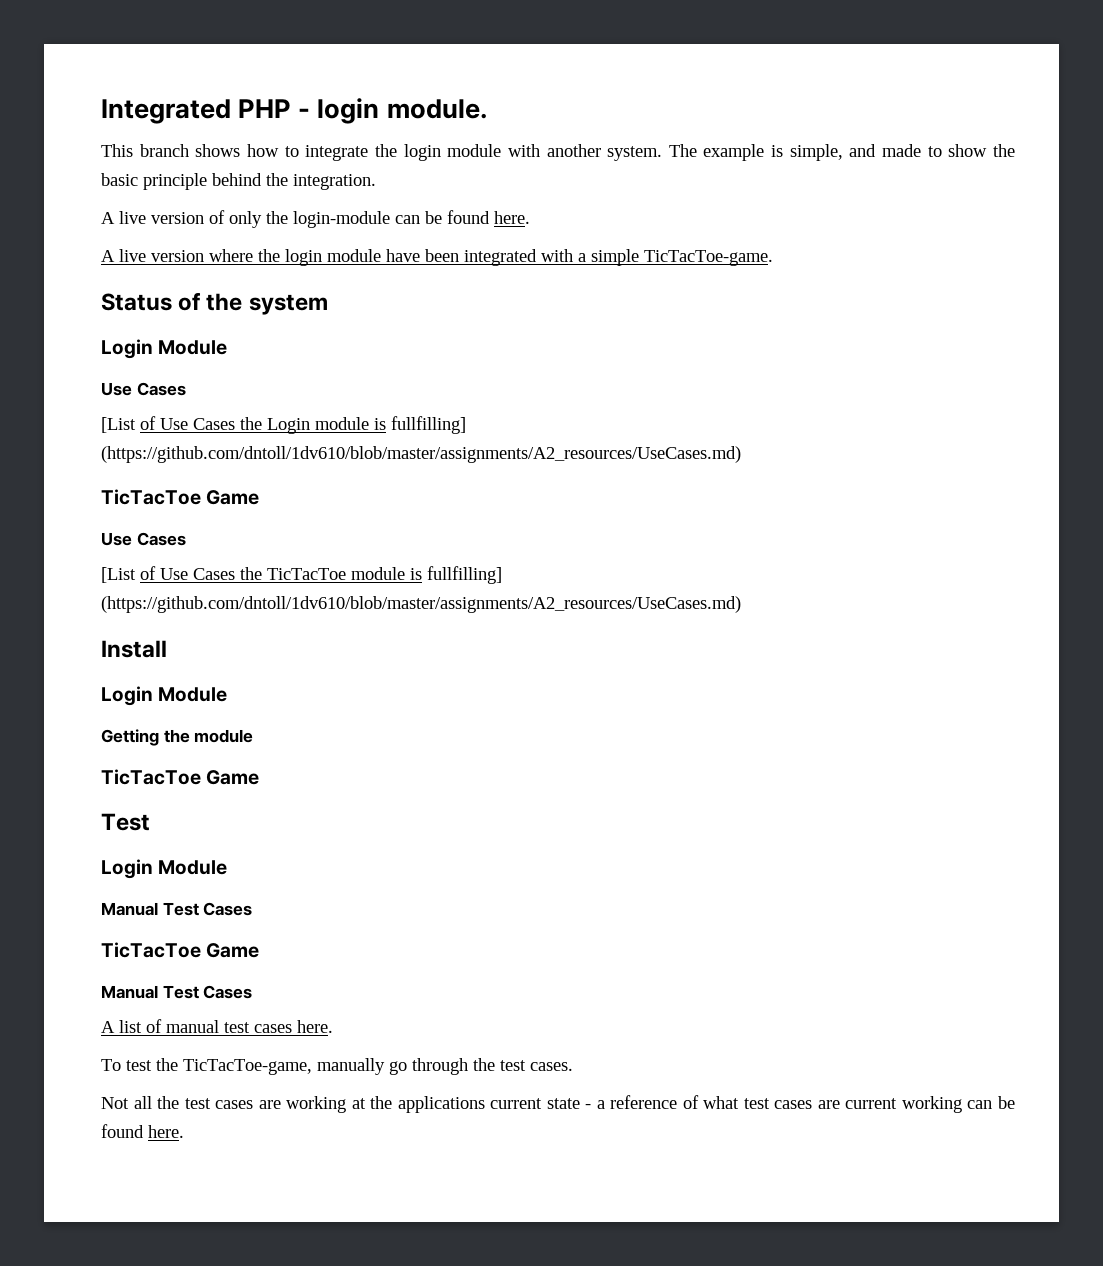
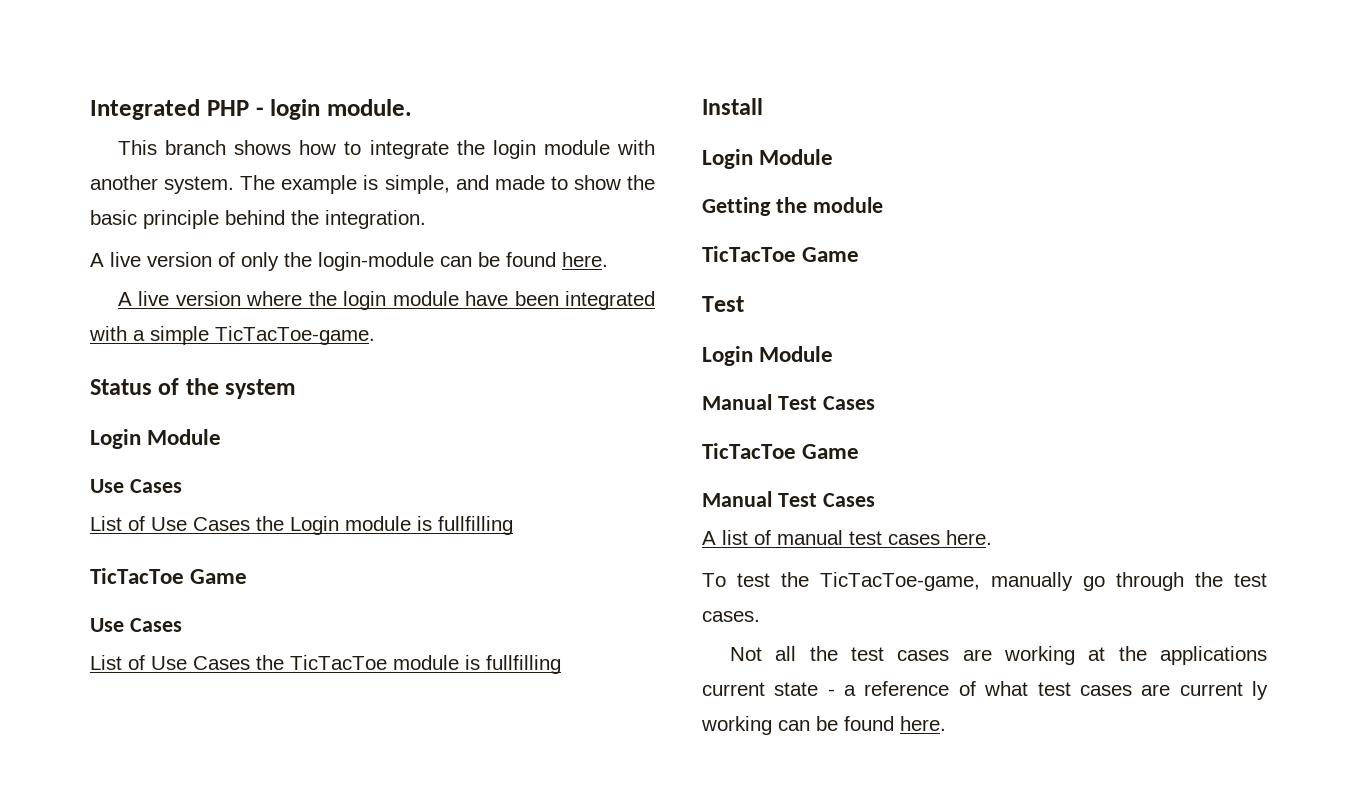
[101,417,136,433] [List -> [90,516,122,531] List
[391,416,466,434] [101,446,741,463] fullfilling] (https://github.com/dntoll/1dv610/blob/master/assignments/A2_resources/UseCases.md) -> [438,516,513,535] fullfilling
[101,567,136,583] [List -> [90,655,122,670] List
[427,566,502,584] [101,596,741,613] fullfilling] (https://github.com/dntoll/1dv610/blob/master/assignments/A2_resources/UseCases.md) -> [486,655,561,674] fullfilling
(898, 1103) none -> [1252,681,1268,700] ly

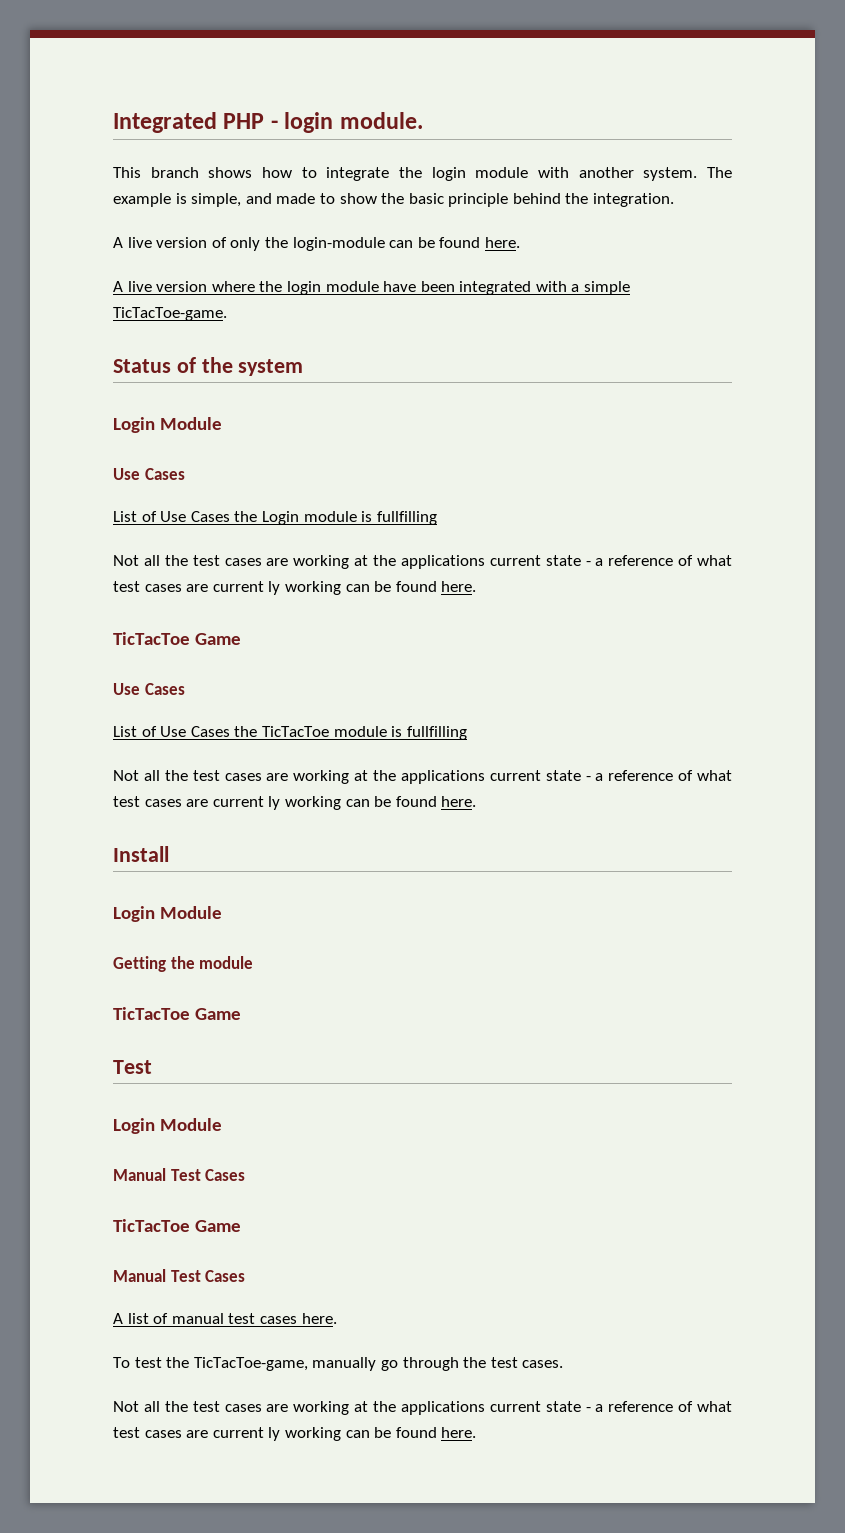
(513, 525) none -> [113,555,732,569] [113,581,477,595] // Not all the test cases are working at the applications current state - a reference of what test cases are current ly working can be found here.
(561, 664) none -> [113,770,732,784] [113,796,477,810] // Not all the test cases are working at the applications current state - a reference of what test cases are current ly working can be found here.

